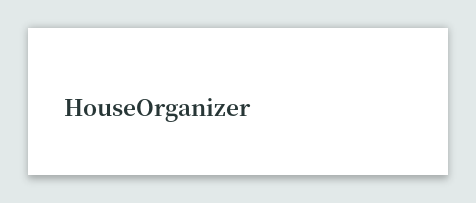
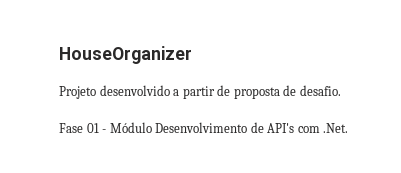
(251, 110) none -> [59,85,341,99] [59,122,349,133] // Projeto desenvolvido a partir de proposta de desafio. // Fase 01 - Módulo Desenvolvimento de API's com .Net.

